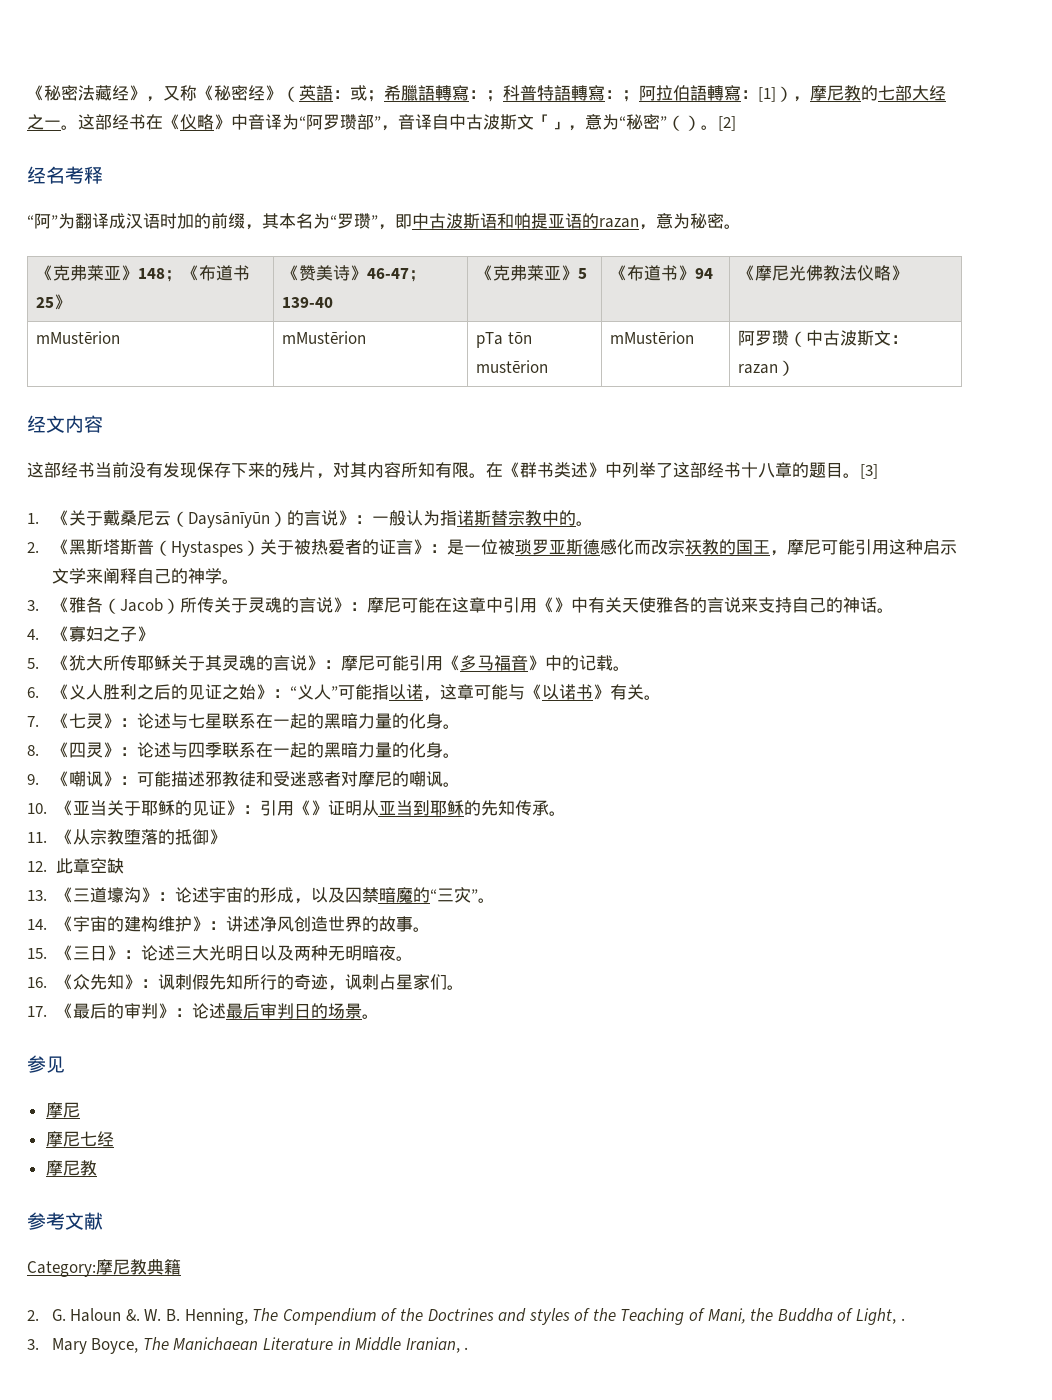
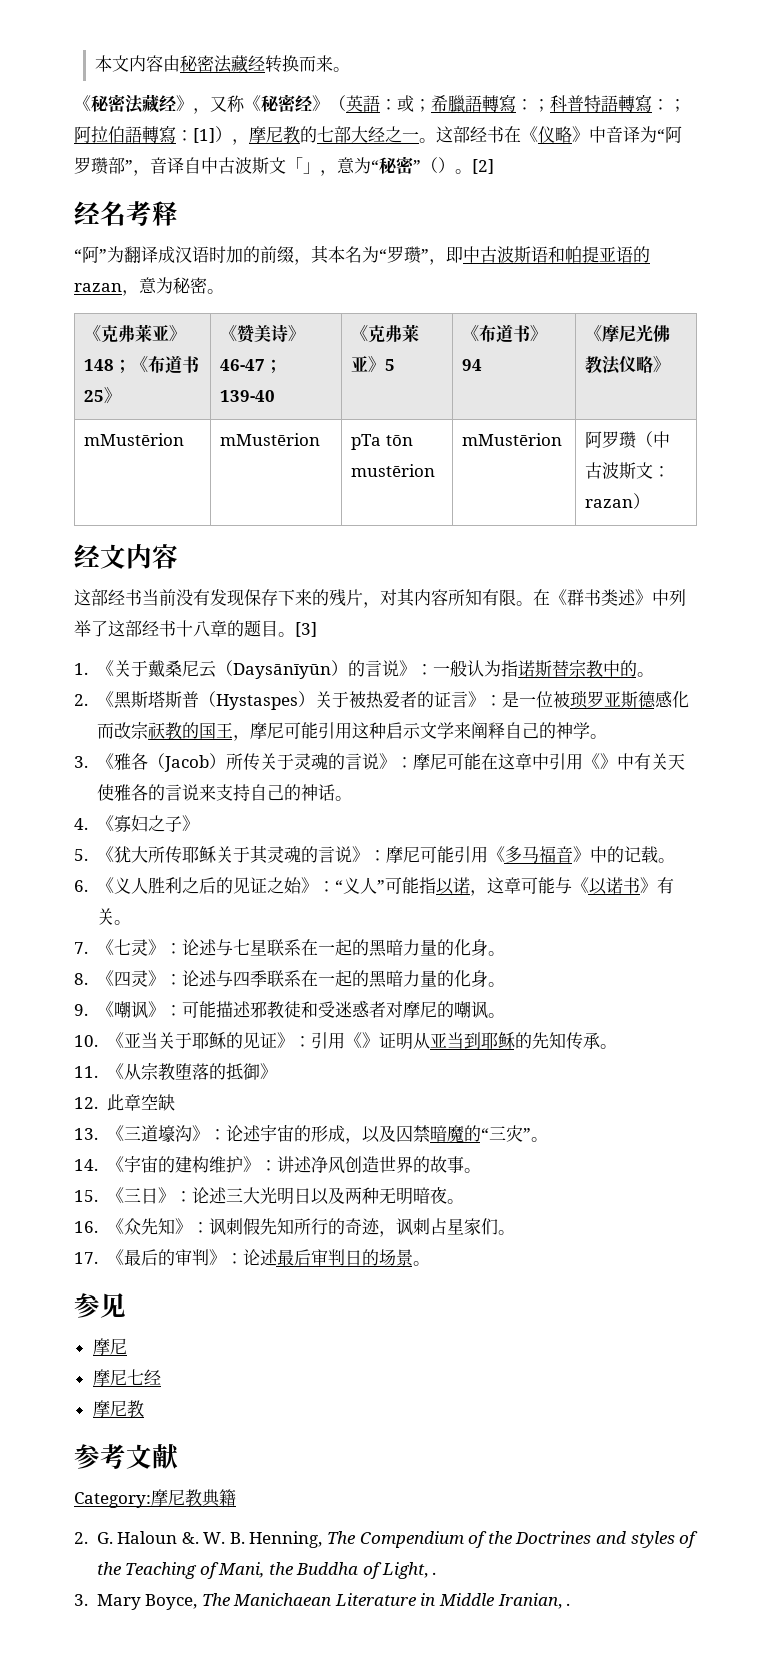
(27, 93) none -> [95,55,351,73] 本文内容由秘密法藏经转换而来。 //

